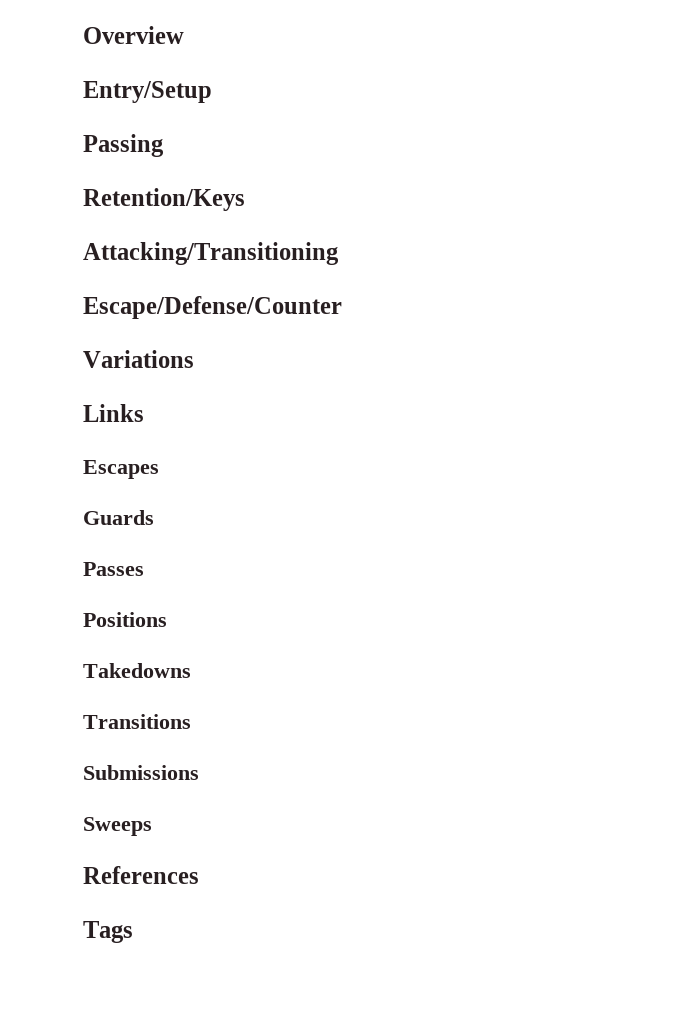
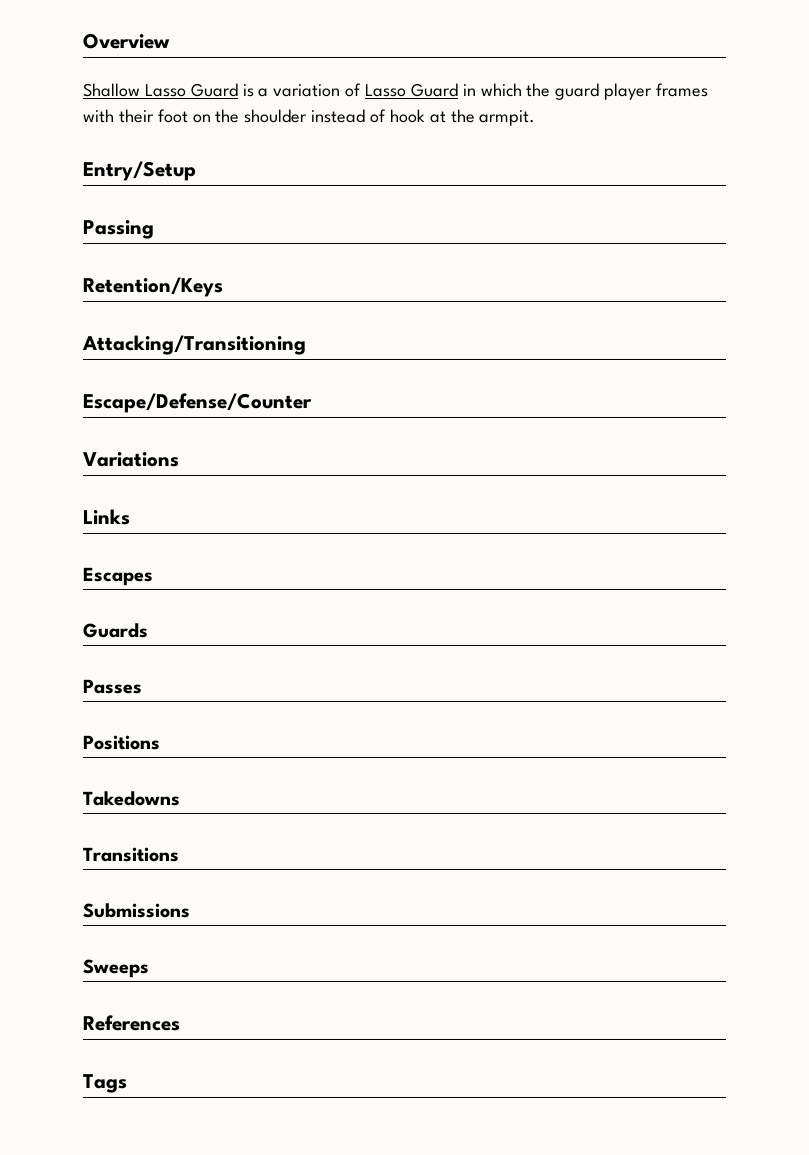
(184, 35) none -> [83,83,709,100] [83,109,536,126] // Shallow Lasso Guard is a variation of Lasso Guard in which the guard player frames with their foot on the shoulder instead of hook at the armpit.

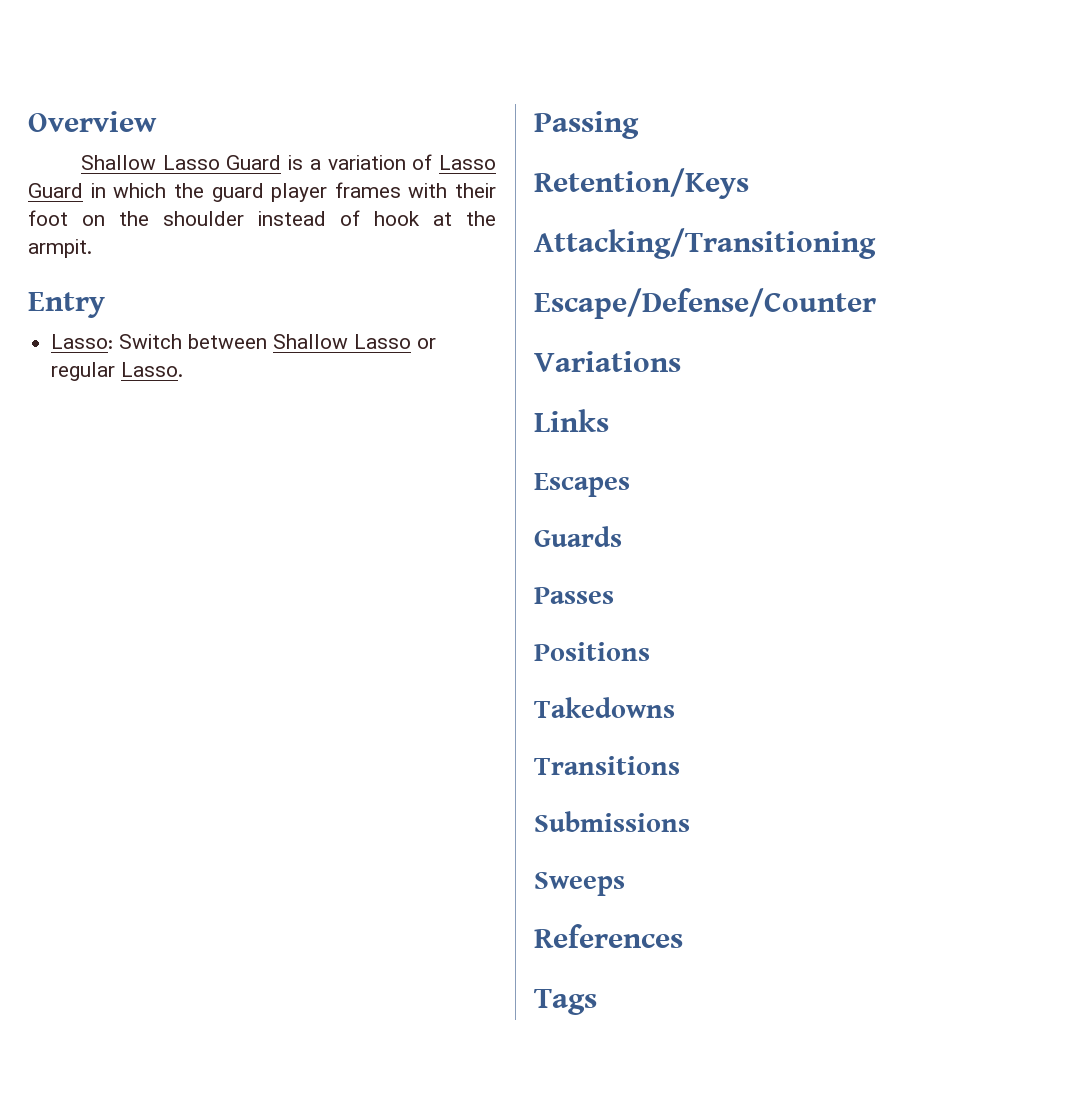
[83,161,196,181] Entry/Setup -> [28,292,105,318] [51,334,437,349] [51,362,184,381] Entry // Lasso: Switch between Shallow Lasso or regular Lasso.

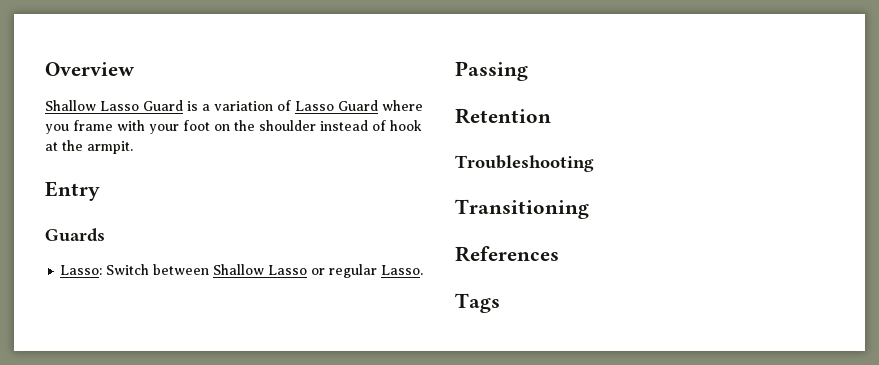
[90,182,496,202] in which the guard player frames with their -> [382,100,423,111] [45,120,179,134] where you frame with your
(105, 305) none -> [45,228,105,242] // Guards
[534,168,749,199] [534,228,876,259] [534,288,876,319] [534,351,681,372] [534,409,609,432] [534,473,630,497] [534,526,622,547] [534,587,614,604] [534,642,650,661] [534,697,675,718] [534,756,680,775] [534,811,690,832] [534,872,625,896] Retention/Keys // Attacking/Transitioning // Escape/Defense/Counter // Variations // Links // Escapes // Guards // Passes // Positions // Takedowns // Transitions // Submissions // Sweeps -> [455,108,551,124] [455,155,594,172] [455,199,589,219] Retention // Troubleshooting // Transitioning

